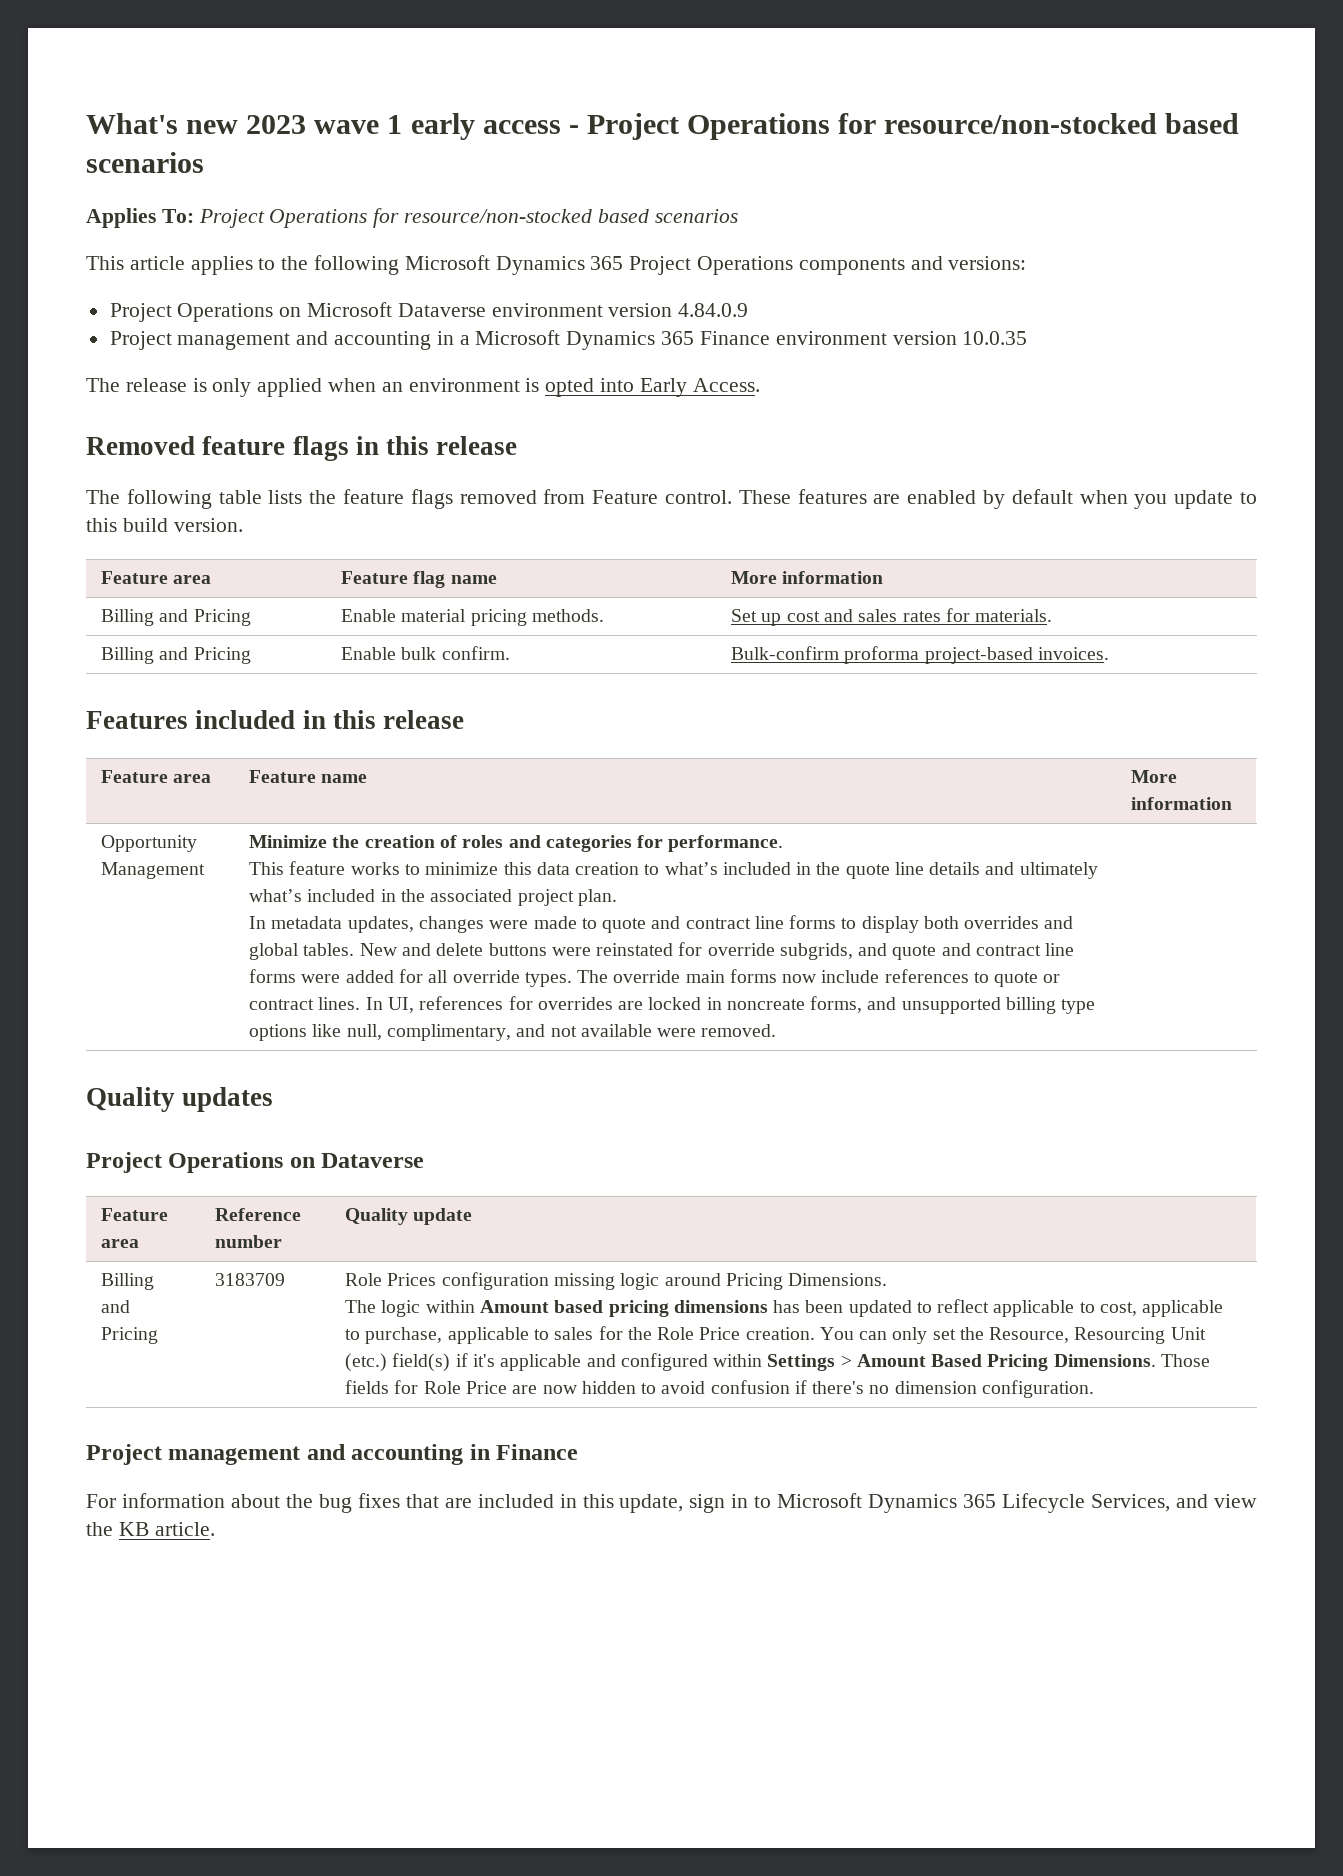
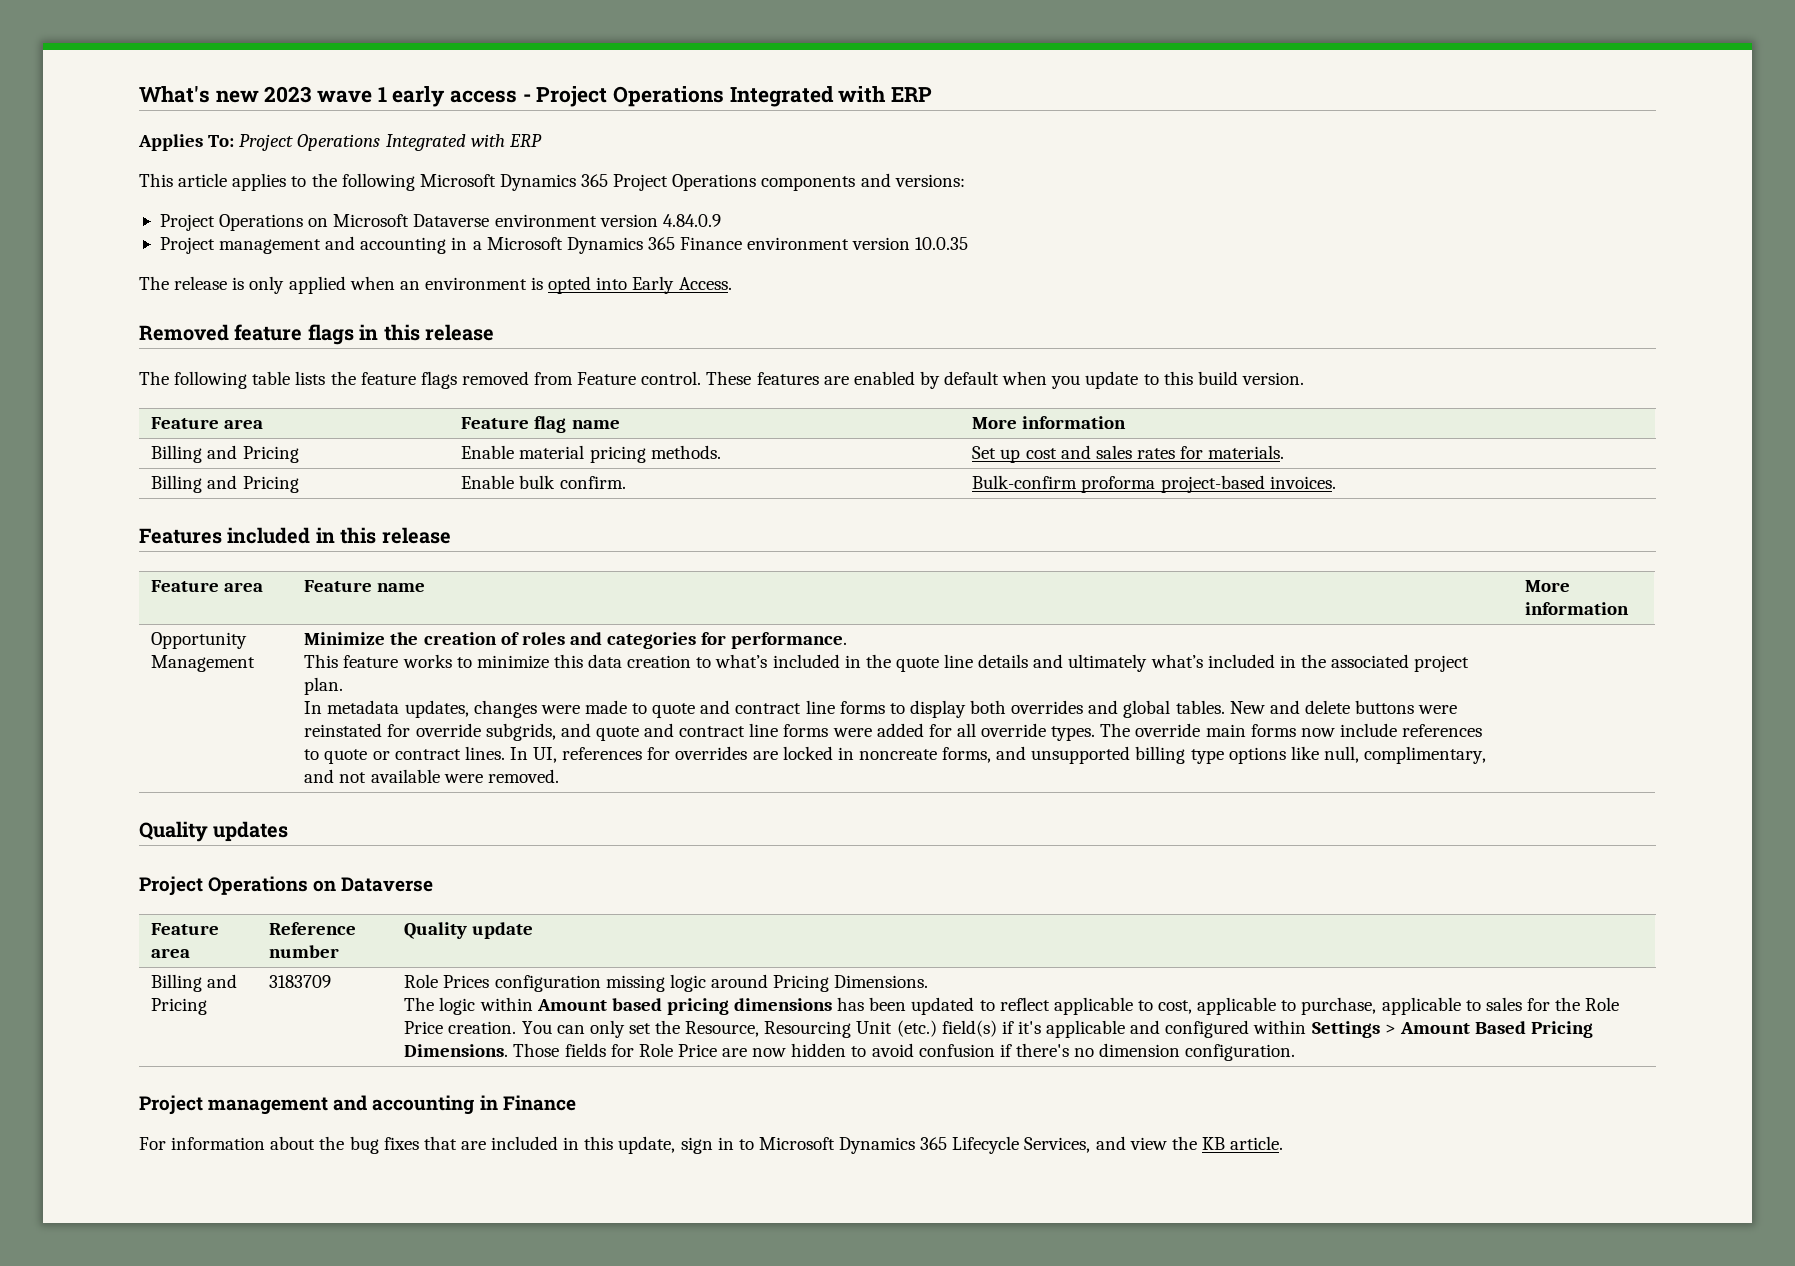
[838,113,1240,134] [86,152,204,173] for resource/non-stocked based scenarios -> [729,86,933,107] Integrated with ERP
[373,208,738,228] for resource/non-stocked based scenarios -> [385,134,542,151] Integrated with ERP

